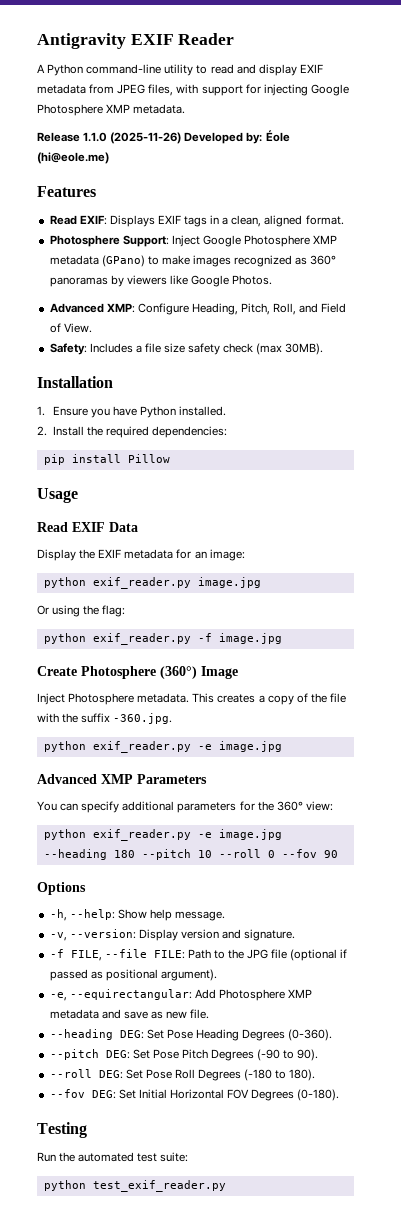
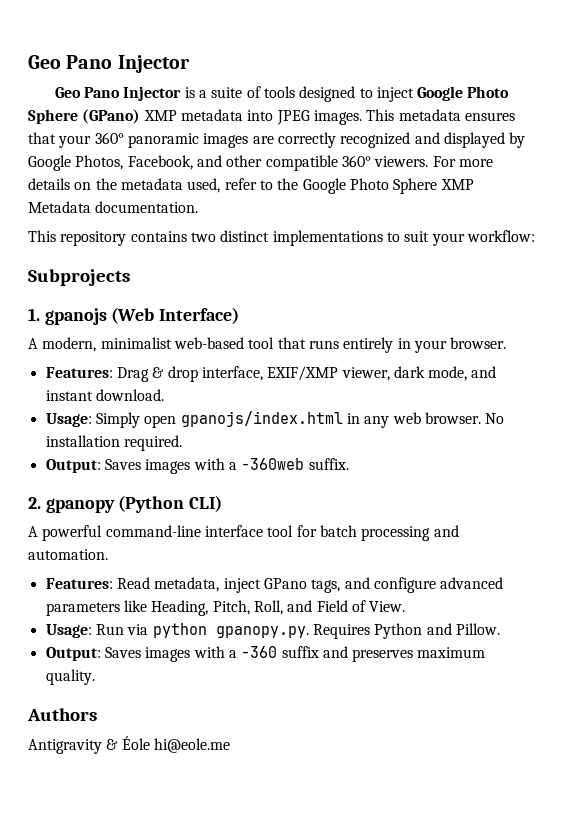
[37,33,235,49] [37,64,323,76] [37,84,349,96] [37,104,186,116] [37,130,290,144] [37,152,109,164] [37,186,96,197] [49,215,344,227] [49,235,338,247] [49,255,337,267] [49,275,273,287] [49,303,189,315] Antigravity EXIF Reader // A Python command-line utility to read and display EXIF metadata from JPEG files, with support for injecting Google Photosphere XMP metadata. // Release 1.1.0 (2025-11-26) Developed by: Éole (hi@eole.me) // Features // Read EXIF: Displays EXIF tags in a clean, aligned format. // Photosphere Support: Inject Google Photosphere XMP metadata (GPano) to make images recognized as 360° panoramas by viewers like Google Photos. // Advanced XMP: Configure -> [28,55,190,73] [54,86,510,102] [28,109,515,125] [28,132,526,148] [28,155,493,171] [28,178,474,194] [28,201,199,213] [28,230,535,246] [28,269,130,286] [28,307,240,325] [28,337,507,353] [45,366,497,382] [45,389,164,401] [45,411,505,428] [45,435,182,451] [45,458,349,474] [28,495,223,513] [28,525,459,541] [28,549,108,560] [45,577,504,593] [45,600,147,616] Geo Pano Injector // Geo Pano Injector is a suite of tools designed to inject Google Photo Sphere (GPano) XMP metadata into JPEG images. This metadata ensures that your 360° panoramic images are correctly recognized and displayed by Google Photos, Facebook, and other compatible 360° viewers. For more details on the metadata used, refer to the Google Photo Sphere XMP Metadata documentation. // This repository contains two distinct implementations to suit your workflow: // Subprojects // 1. gpanojs (Web Interface) // A modern, minimalist web-based tool that runs entirely in your browser. // Features: Drag & drop interface, EXIF/XMP viewer, dark mode, and instant download. // Usage: Simply open gpanojs/index.html in any web browser. No installation required. // Output: Saves images with a -360web suffix. // 2. gpanopy (Python CLI) // A powerful command-line interface tool for batch processing and automation. // Features: Read metadata, inject GPano tags, and configure advanced parameters like
[49,343,324,355] [37,376,113,388] [37,406,227,418] [37,426,228,438] [43,454,170,465] [37,488,78,503] [37,522,138,532] [37,549,245,561] [43,577,261,589] [37,605,126,617] [43,633,282,645] [37,666,238,679] [37,693,346,705] [37,713,173,724] [43,741,282,753] [37,774,207,784] [37,801,333,813] [43,829,282,841] [43,849,338,860] [37,882,86,895] [49,909,226,921] [49,929,296,941] [49,949,348,961] [49,969,217,981] [49,989,313,1001] [49,1009,210,1019] [49,1029,333,1041] [49,1049,319,1061] [49,1069,316,1081] [49,1089,340,1101] [37,1122,87,1138] [37,1152,189,1162] [43,1180,226,1192] Safety: Includes a file size safety check (max 30MB). // Installation // 1. Ensure you have Python installed. // 2. Install the required dependencies: // pip install Pillow // Usage // Read EXIF Data // Display the EXIF metadata for an image: // python exif_reader.py image.jpg // Or using the flag: // python exif_reader.py -f image.jpg // Create Photosphere (360°) Image // Inject Photosphere metadata. This creates a copy of the file with the suffix -360.jpg. // python exif_reader.py -e image.jpg // Advanced XMP Parameters // You can specify additional parameters for the 360° view: // python exif_reader.py -e image.jpg --heading 180 --pitch 10 --roll 0 --fov 90 // Options // -h, --help: Show help message. // -v, --version: Display version and signature. // -f FILE, --file FILE: Path to the JPG file (optional if passed as positional argument). // -e, --equirectangular: Add Photosphere XMP metadata and save as new file. // --heading DEG: Set Pose Heading Degrees (0-360). // --pitch DEG: Set Pose Pitch Degrees (-90 to 90). // --roll DEG: Set Pose Roll Degrees (-180 to 180). // --fov DEG: Set Initial Horizontal FOV Degrees (0-180). // Testing // Run the automated test suite: // python test_exif_reader.py -> [45,623,500,639] [45,646,486,662] [45,669,95,685] [27,708,97,721] [28,736,230,754] Usage: Run via python gpanopy.py. Requires Python and Pillow. // Output: Saves images with a -360 suffix and preserves maximum quality. // Authors // Antigravity & Éole hi@eole.me

